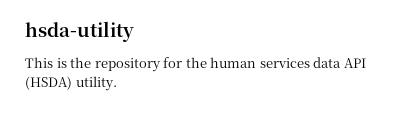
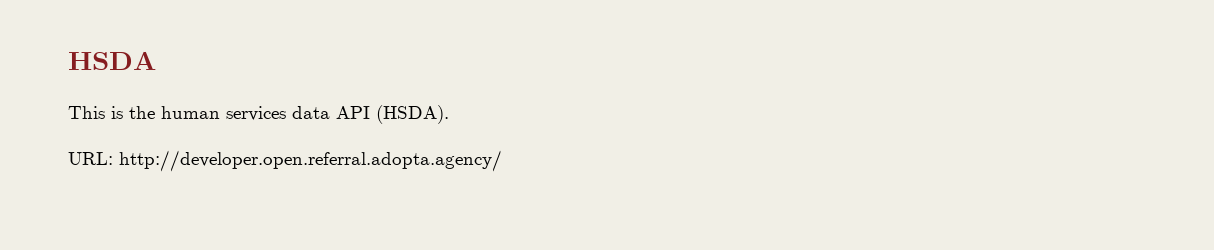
[25,21,134,42] hsda-utility -> [68,51,156,70] HSDA
[94,57,207,72] repository for the -> (155, 112) none
[25,76,117,91] (HSDA) utility. -> [376,105,449,124] [68,150,502,172] (HSDA). // URL: http://developer.open.referral.adopta.agency/

